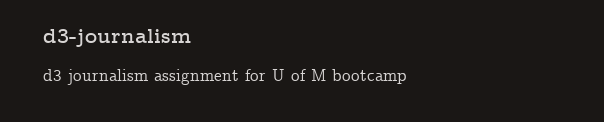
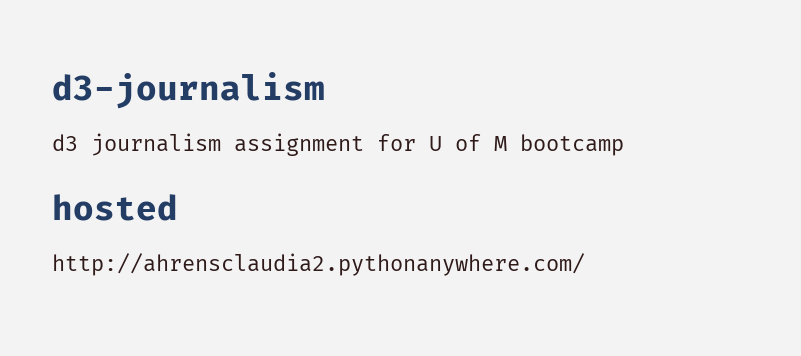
(407, 76) none -> [52,194,178,221] [52,253,585,276] // hosted // http://ahrensclaudia2.pythonanywhere.com/

